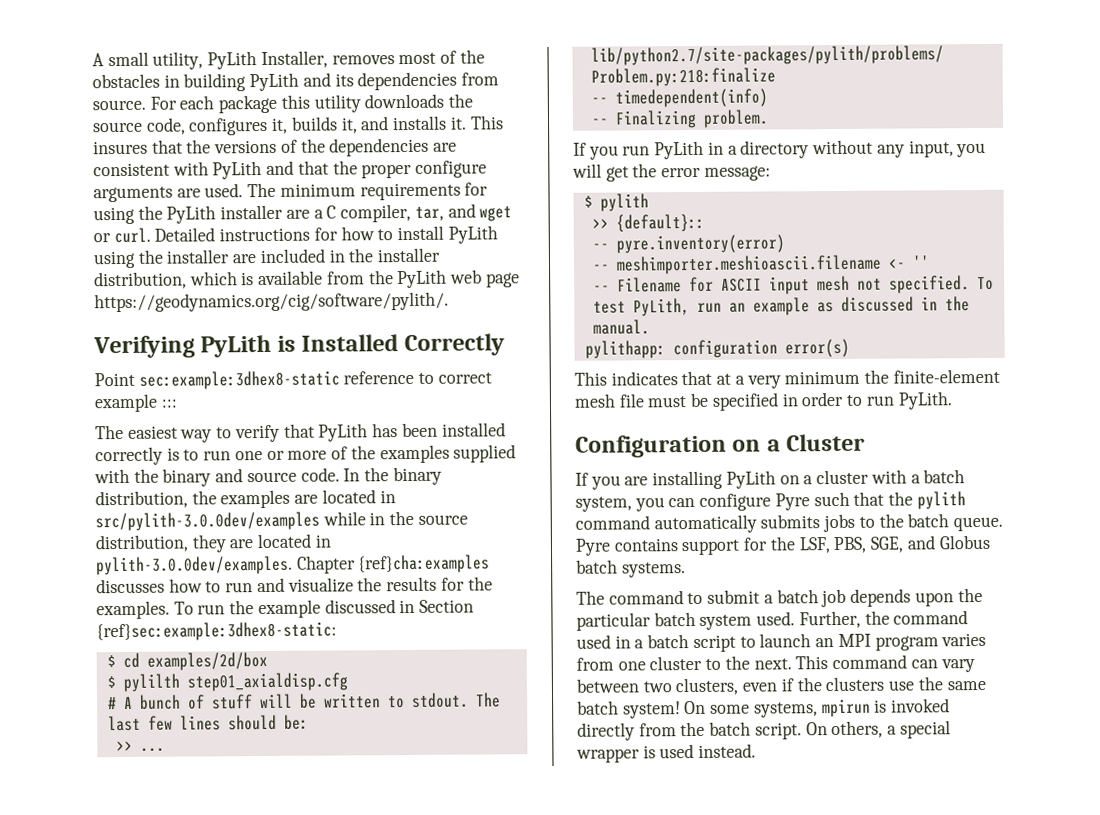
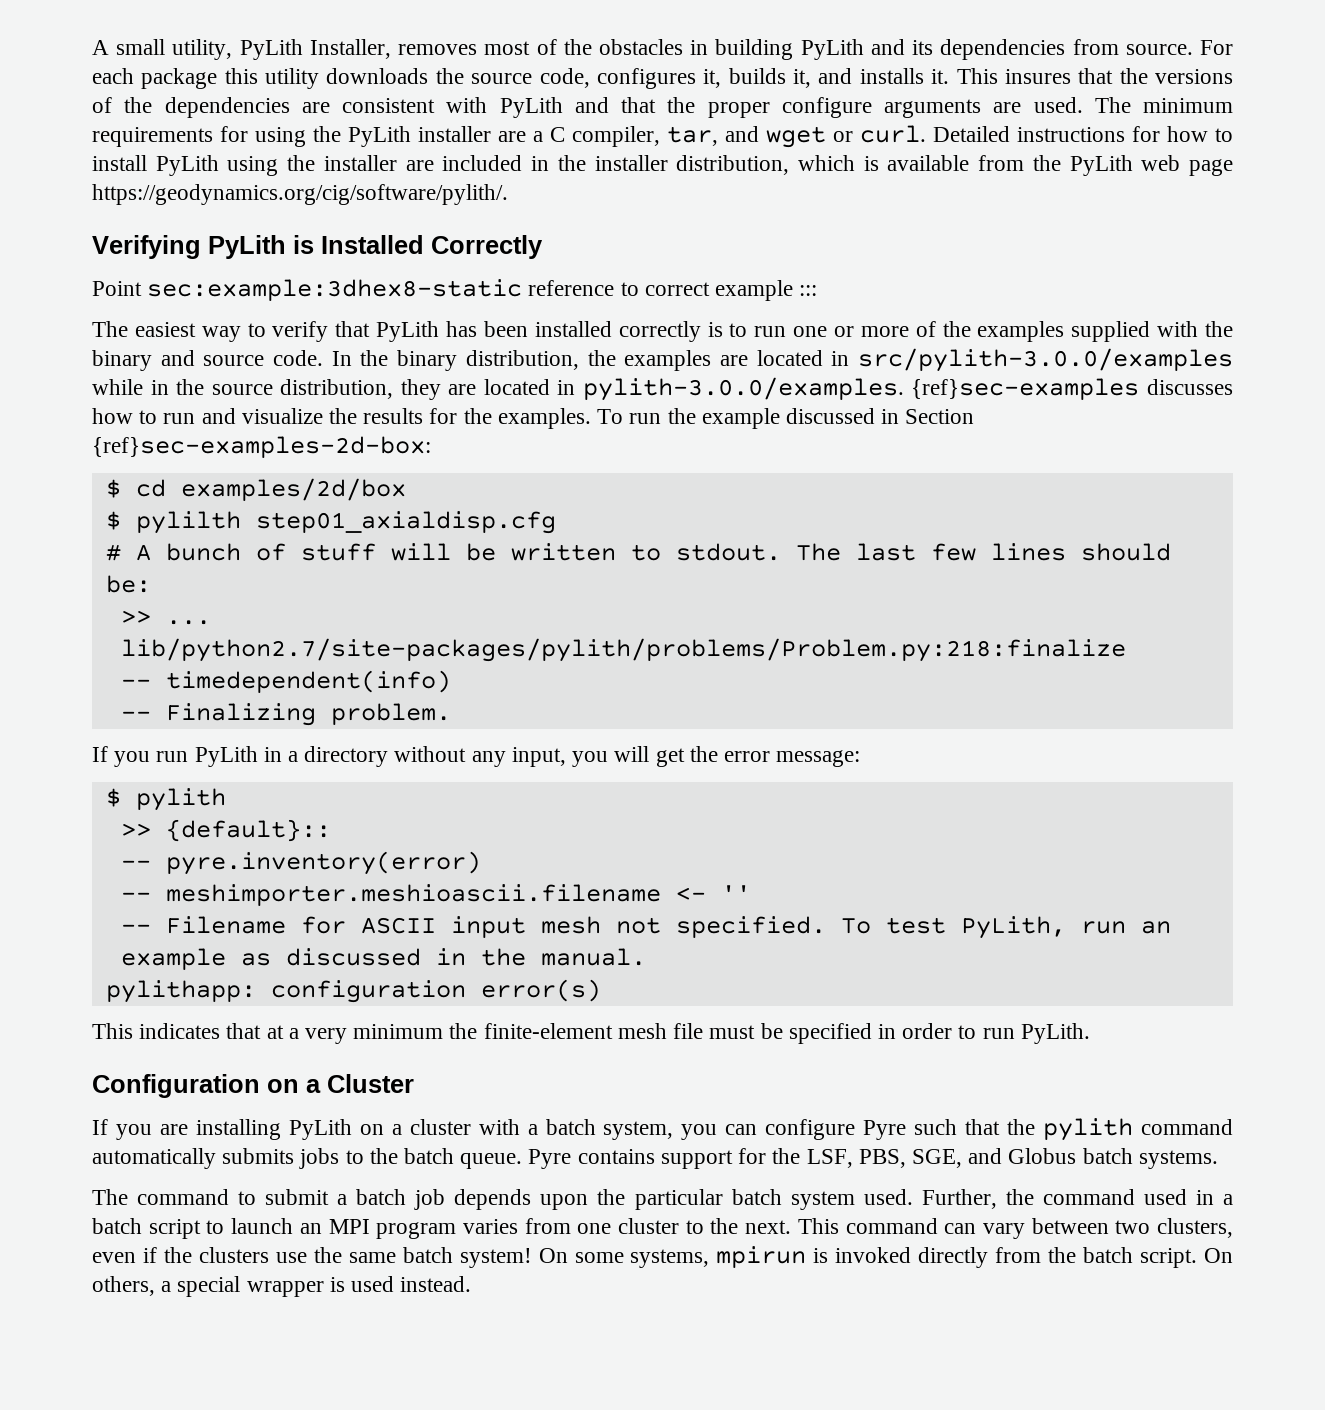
[95,511,320,532] src/pylith-3.0.0dev/examples -> [858,348,1233,372] src/pylith-3.0.0/examples
[96,554,491,576] pylith-3.0.0dev/examples. Chapter {ref}cha:examples -> [582,377,1140,401] pylith-3.0.0/examples. {ref}sec-examples
[96,621,337,642] {ref}sec:example:3dhex8-static: -> [92,436,431,458] {ref}sec-examples-2d-box:

